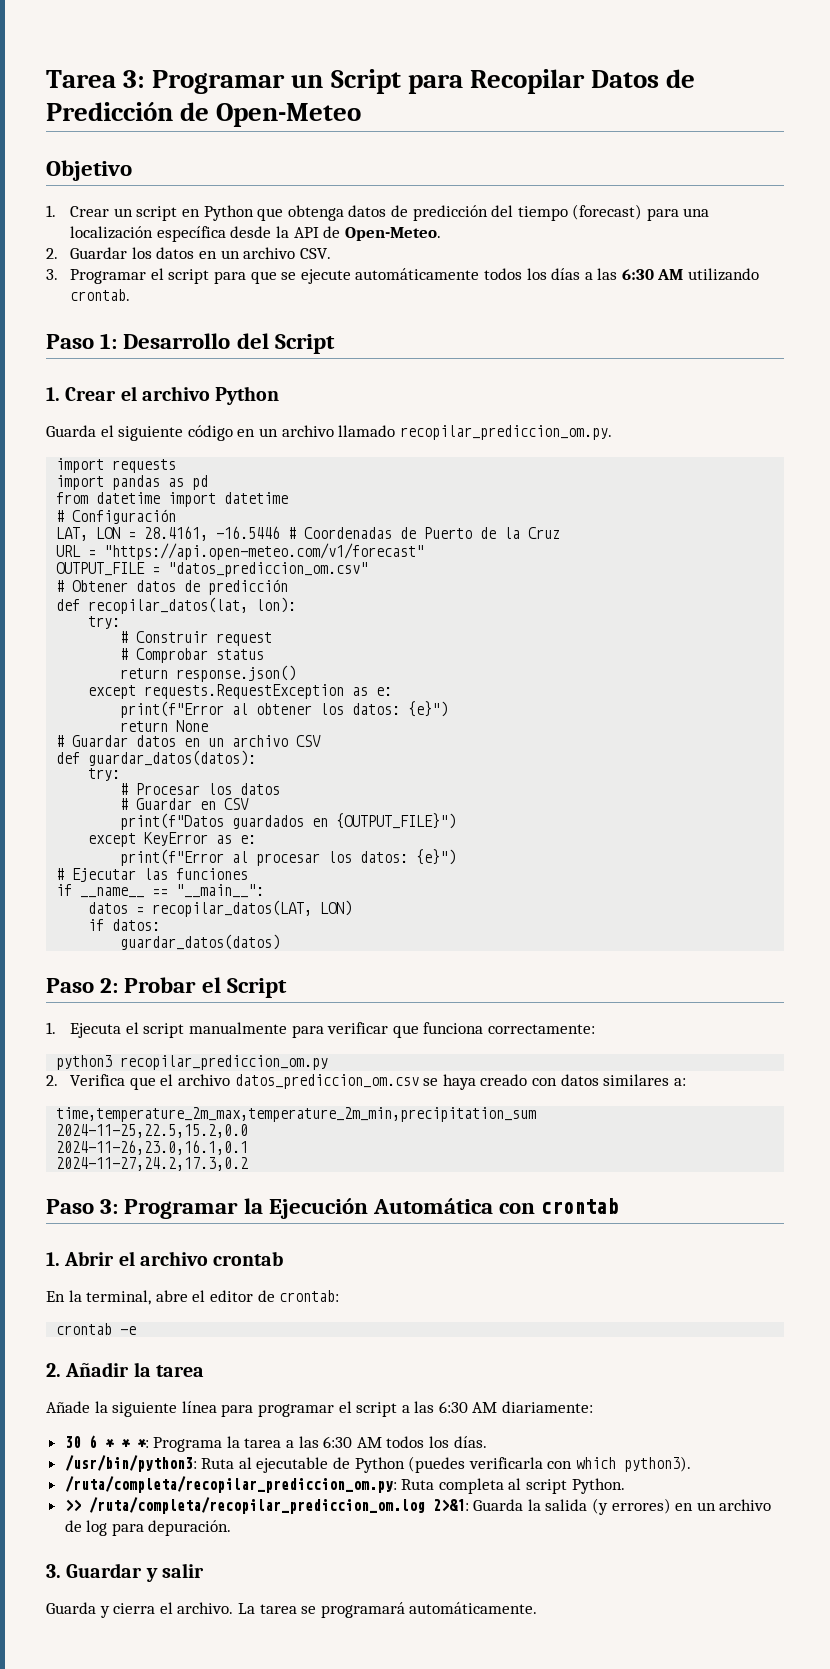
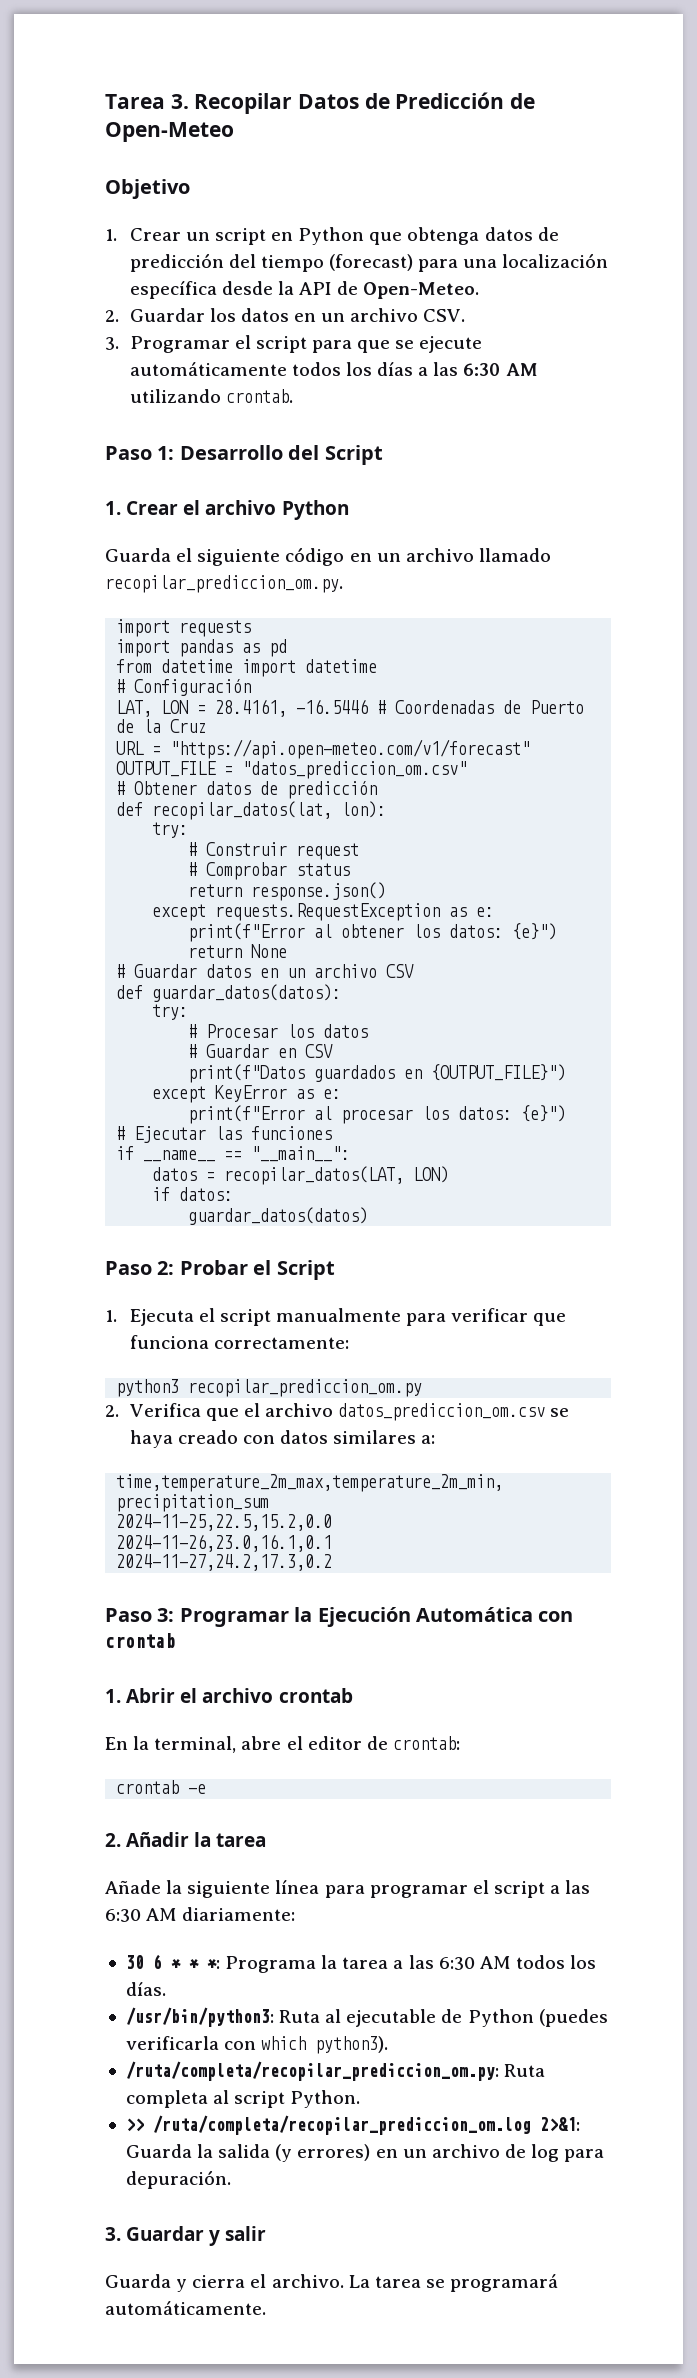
[123,69,463,94] 3: Programar un Script para -> [170,94,189,109] 3.

